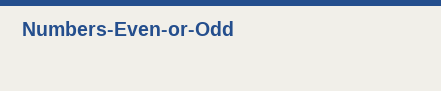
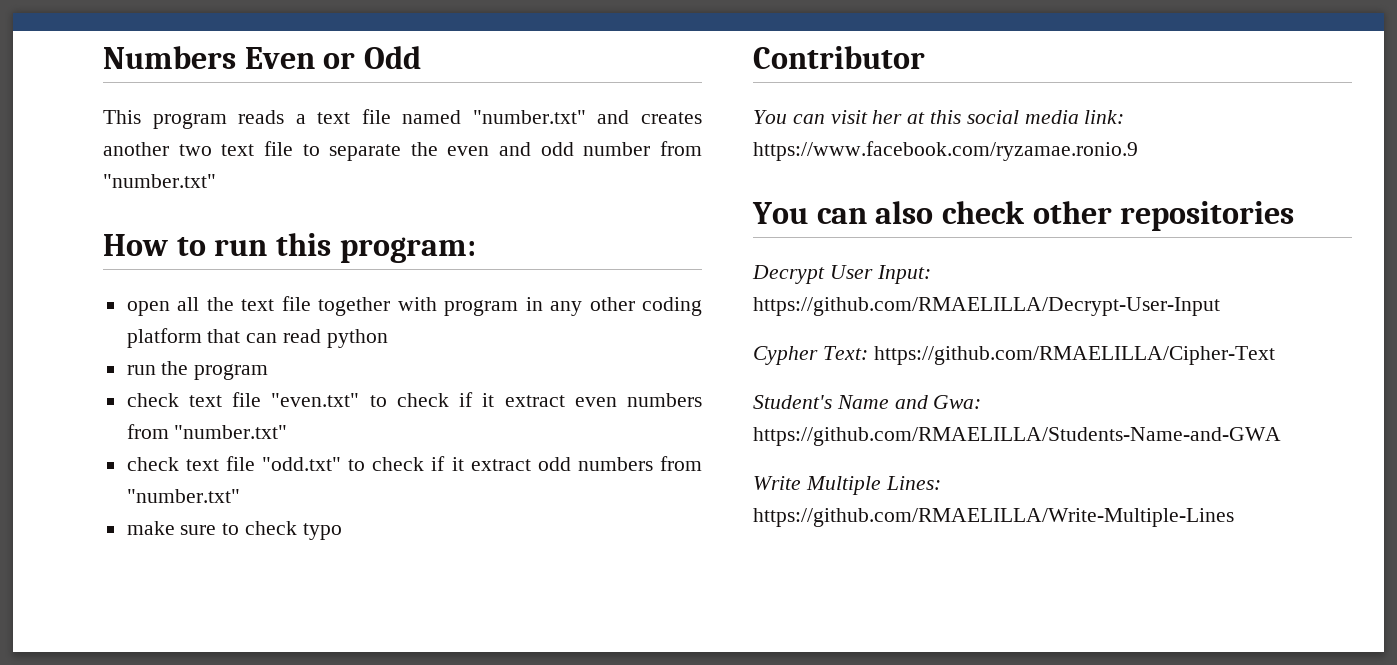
[22,21,234,36] Numbers-Even-or-Odd -> [103,46,421,69] [103,109,702,129] [103,141,702,161] [103,174,216,188] [103,233,476,263] [126,296,703,316] [126,328,388,348] [126,361,269,380] [126,392,703,407] [126,424,288,439] [126,456,702,471] [126,489,240,503] [126,521,342,540] [753,46,925,69] [753,110,1125,124] [753,141,1138,161] [752,201,1295,231] [752,265,931,284] [753,297,1220,316] [753,346,1275,365] [753,395,982,409] [753,427,1281,446] [753,476,941,495] [753,508,1234,527] Numbers Even or Odd // This program reads a text file named "number.txt" and creates another two text file to separate the even and odd number from "number.txt" // How to run this program: // open all the text file together with program in any other coding platform that can read python // run the program // check text file "even.txt" to check if it extract even numbers from "number.txt" // check text file "odd.txt" to check if it extract odd numbers from "number.txt" // make sure to check typo // Contributor // You can visit her at this social media link: https://www.facebook.com/ryzamae.ronio.9 // You can also check other repositories // Decrypt User Input: https://github.com/RMAELILLA/Decrypt-User-Input // Cypher Text: https://github.com/RMAELILLA/Cipher-Text // Student's Name and Gwa: https://github.com/RMAELILLA/Students-Name-and-GWA // Write Multiple Lines: https://github.com/RMAELILLA/Write-Multiple-Lines

